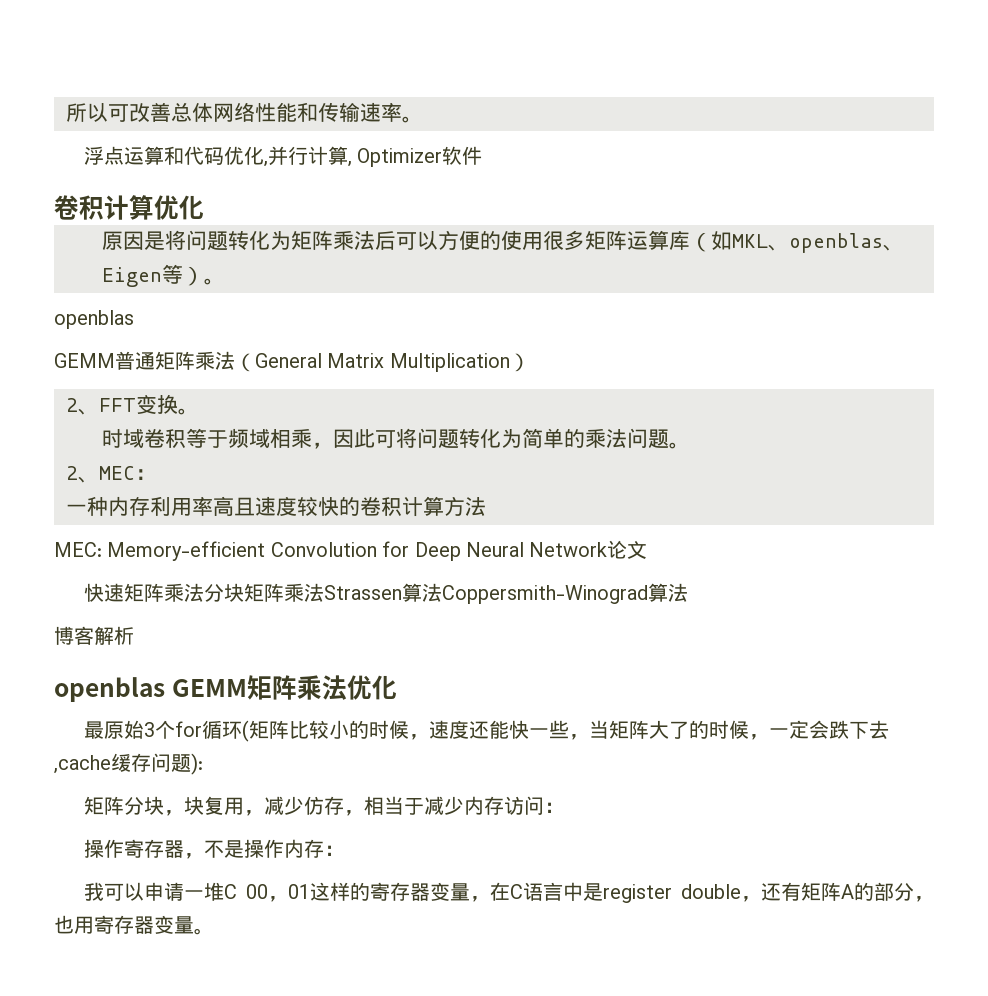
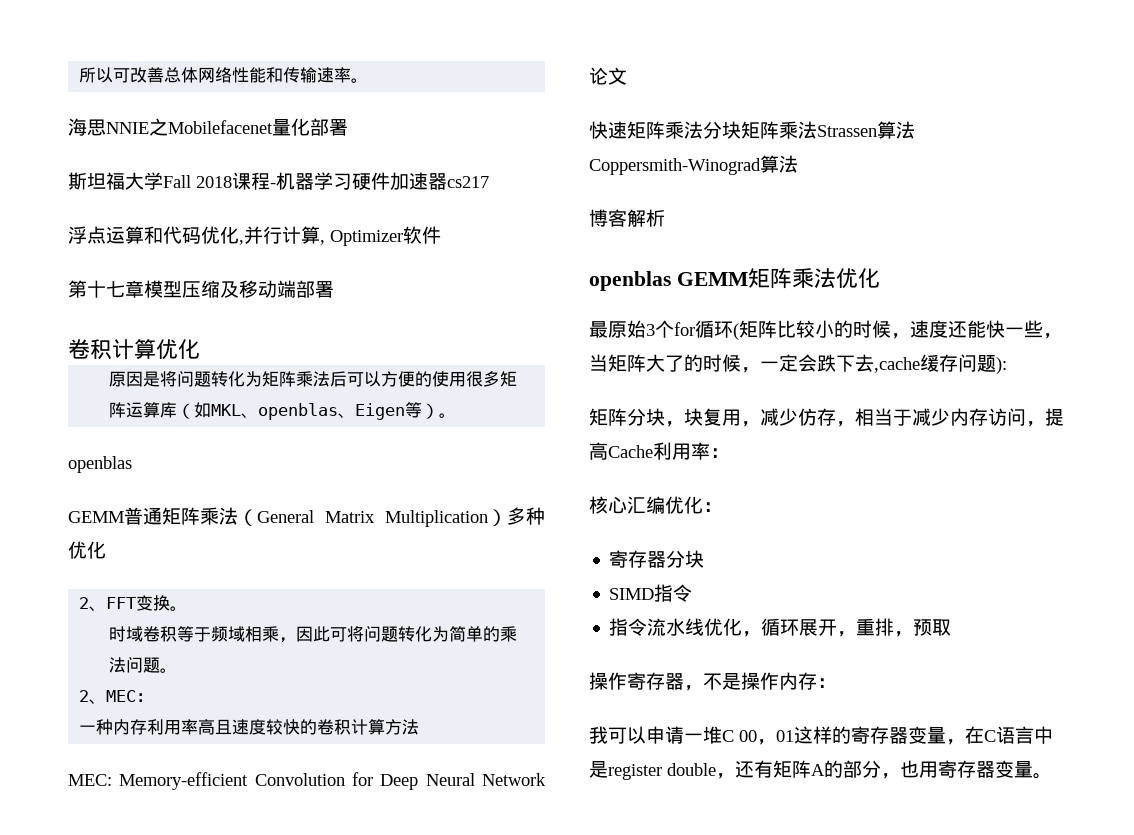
(423, 119) none -> [68,118,348,136] [68,172,489,190] // 海思NNIE之Mobilefacenet量化部署 // 斯坦福大学Fall 2018课程-机器学习硬件加速器cs217
(483, 155) none -> [68,280,334,298] // 第十七章模型压缩及移动端部署
(530, 362) none -> [507,507,545,525] [68,541,106,559] 多种优化
[543,802,564,813] ： -> [1026,408,1064,427] [589,442,729,460] [589,496,722,514] [609,550,705,568] [609,584,693,602] [609,618,952,637] ，提高Cache利用率： // 核心汇编优化： // 寄存器分块 // SIMD指令 // 指令流水线优化，循环展开，重排，预取

